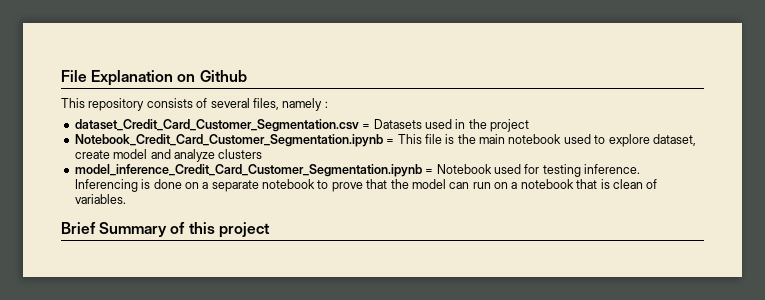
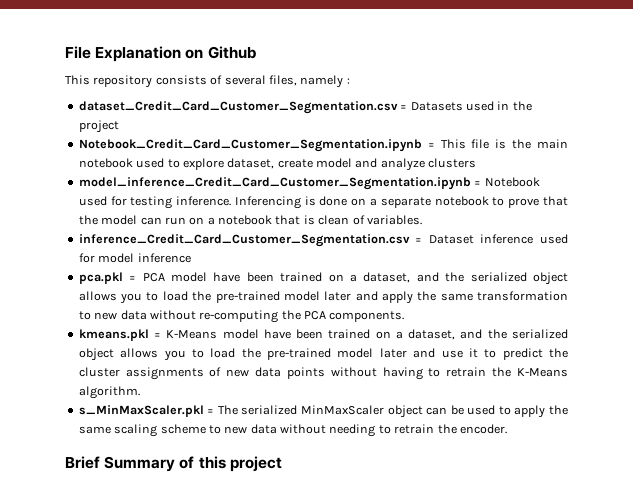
(126, 199) none -> [78,234,568,247] [78,253,191,263] [78,272,568,285] [78,291,569,304] [78,310,405,323] [78,329,568,341] [78,348,568,361] [78,367,568,380] [78,386,140,399] [78,405,568,418] [78,424,507,437] // inference_Credit_Card_Customer_Segmentation.csv = Dataset inference used for model inference // pca.pkl = PCA model have been trained on a dataset, and the serialized object allows you to load the pre-trained model later and apply the same transformation to new data without re-computing the PCA components. // kmeans.pkl = K-Means model have been trained on a dataset, and the serialized object allows you to load the pre-trained model later and use it to predict the cluster assignments of new data points without having to retrain the K-Means algorithm. // s_MinMaxScaler.pkl = The serialized MinMaxScaler object can be used to apply the same scaling scheme to new data without needing to retrain the encoder.

